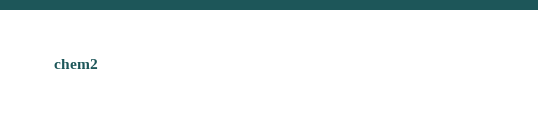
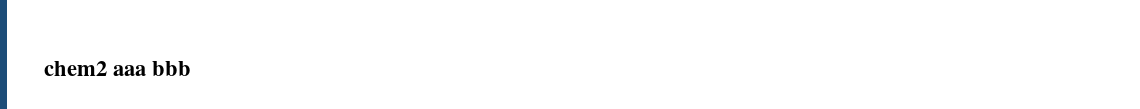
(98, 64) none -> [113,61,192,76] aaa bbb

